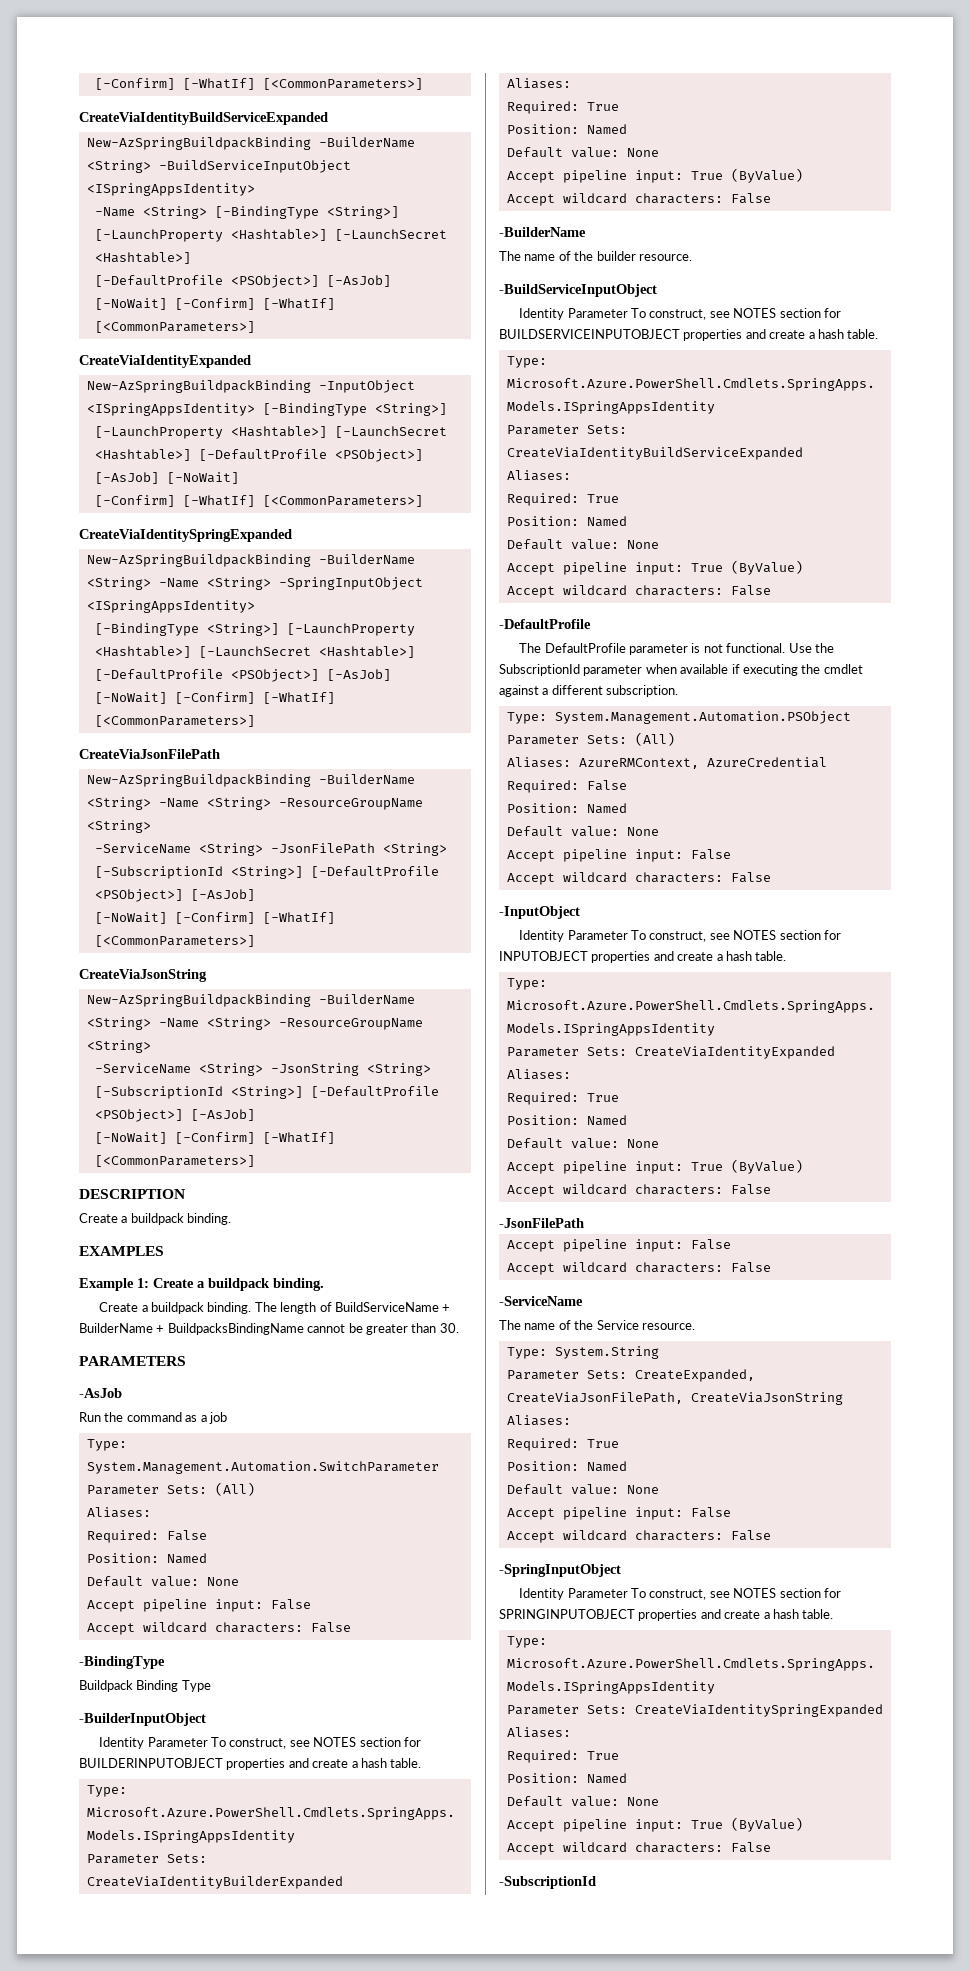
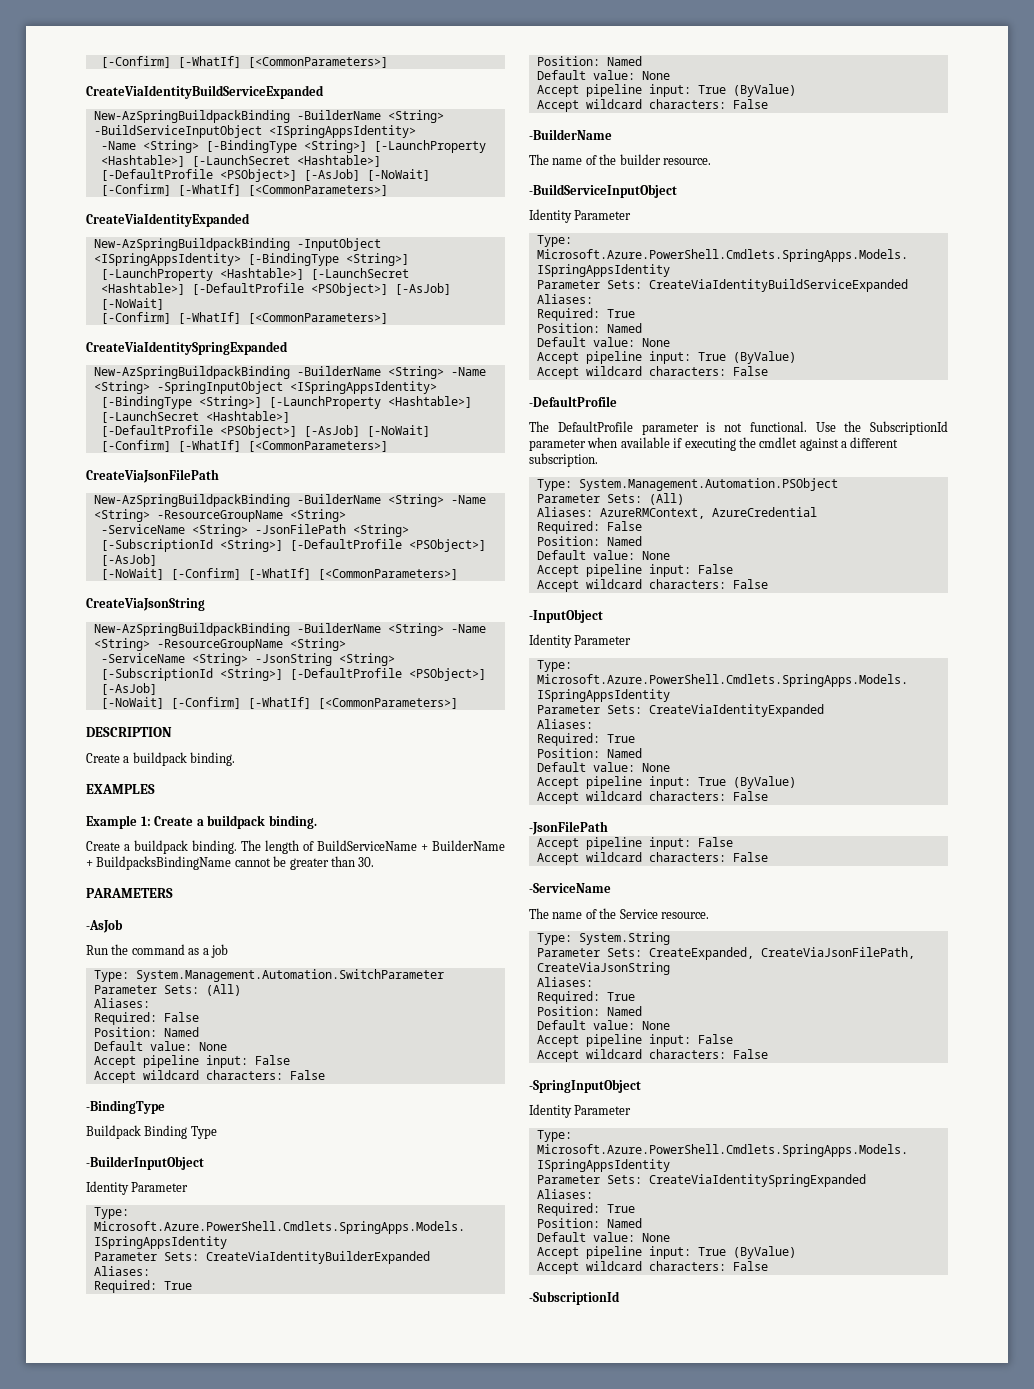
[211,1737,421,1749] [79,1758,422,1770] To construct, see NOTES section for BUILDERINPUTOBJECT properties and create a hash table. -> (189, 1187) none
[631,308,841,320] [499,329,879,341] To construct, see NOTES section for BUILDSERVICEINPUTOBJECT properties and create a hash table. -> (632, 215) none
[631,930,841,942] [499,951,787,963] To construct, see NOTES section for INPUTOBJECT properties and create a hash table. -> (632, 640) none
[631,1588,841,1600] [499,1609,834,1621] To construct, see NOTES section for SPRINGINPUTOBJECT properties and create a hash table. -> (632, 1110) none

